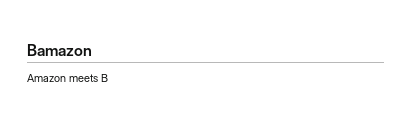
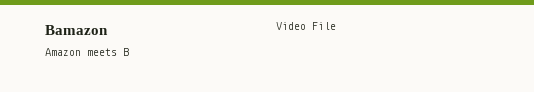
(108, 78) none -> [276,22,336,30] // Video File

